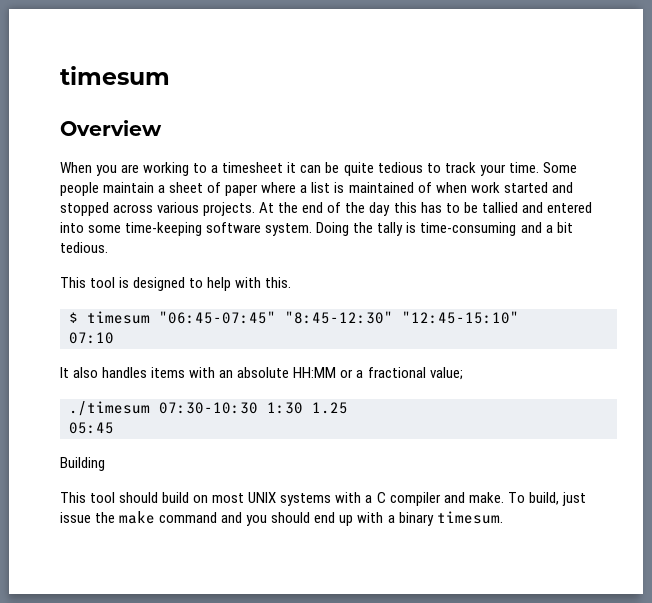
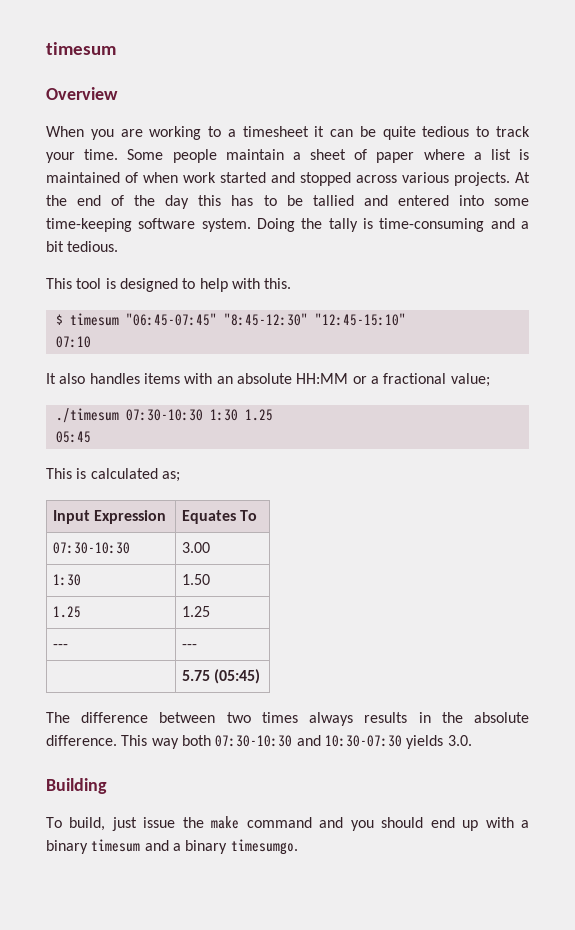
[60,457,105,471] [60,492,504,506] Building // This tool should build on most UNIX systems with a C compiler and make. -> [46,468,180,482] [52,510,167,524] [181,510,258,524] [52,542,130,554] [181,542,210,553] [52,574,81,586] [181,574,210,585] [52,606,81,618] [181,606,210,617] [52,644,68,649] [181,644,197,649] [181,669,261,684] [46,712,529,726] [46,735,472,749] [46,778,107,794] This is calculated as; // Input Expression | Equates To // 07:30-10:30 | 3.00 // 1:30 | 1.50 // 1.25 | 1.25 // --- | --- // | 5.75 (05:45) // The difference between two times always results in the absolute difference. This way both 07:30-10:30 and 10:30-07:30 yields 3.0. // Building //
[436,511,503,524] timesum. -> [91,839,298,855] timesum and a binary timesumgo.

